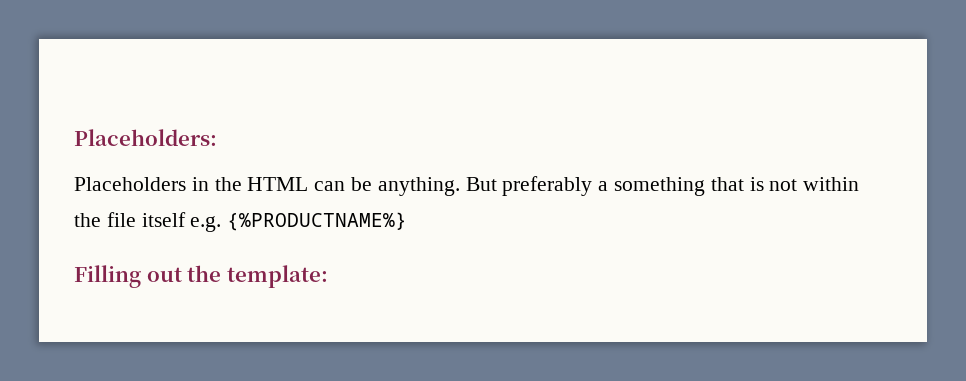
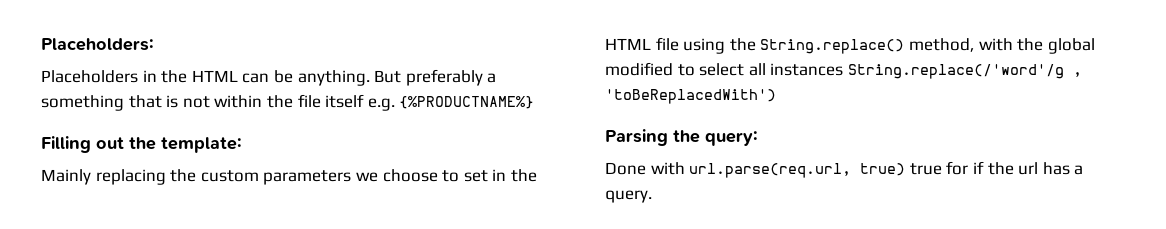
(328, 276) none -> [41,169,537,185] [605,37,1095,54] [605,62,1082,79] [605,89,776,104] [605,129,758,146] [605,161,1084,178] [605,190,652,203] // Mainly replacing the custom parameters we choose to set in the HTML file using the String.replace() method, with the global modified to select all instances String.replace(/'word'/g , 'toBeReplacedWith') // Parsing the query: // Done with url.parse(req.url, true) true for if the url has a query.

